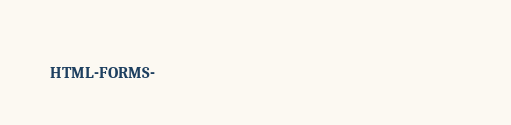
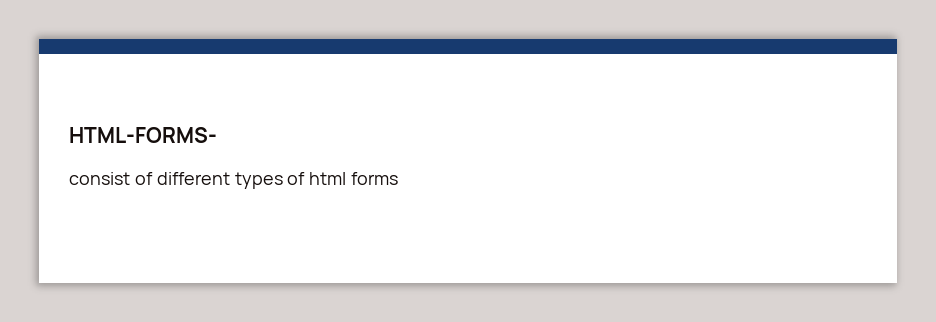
(155, 72) none -> [69,172,399,189] // consist of different types of html forms

